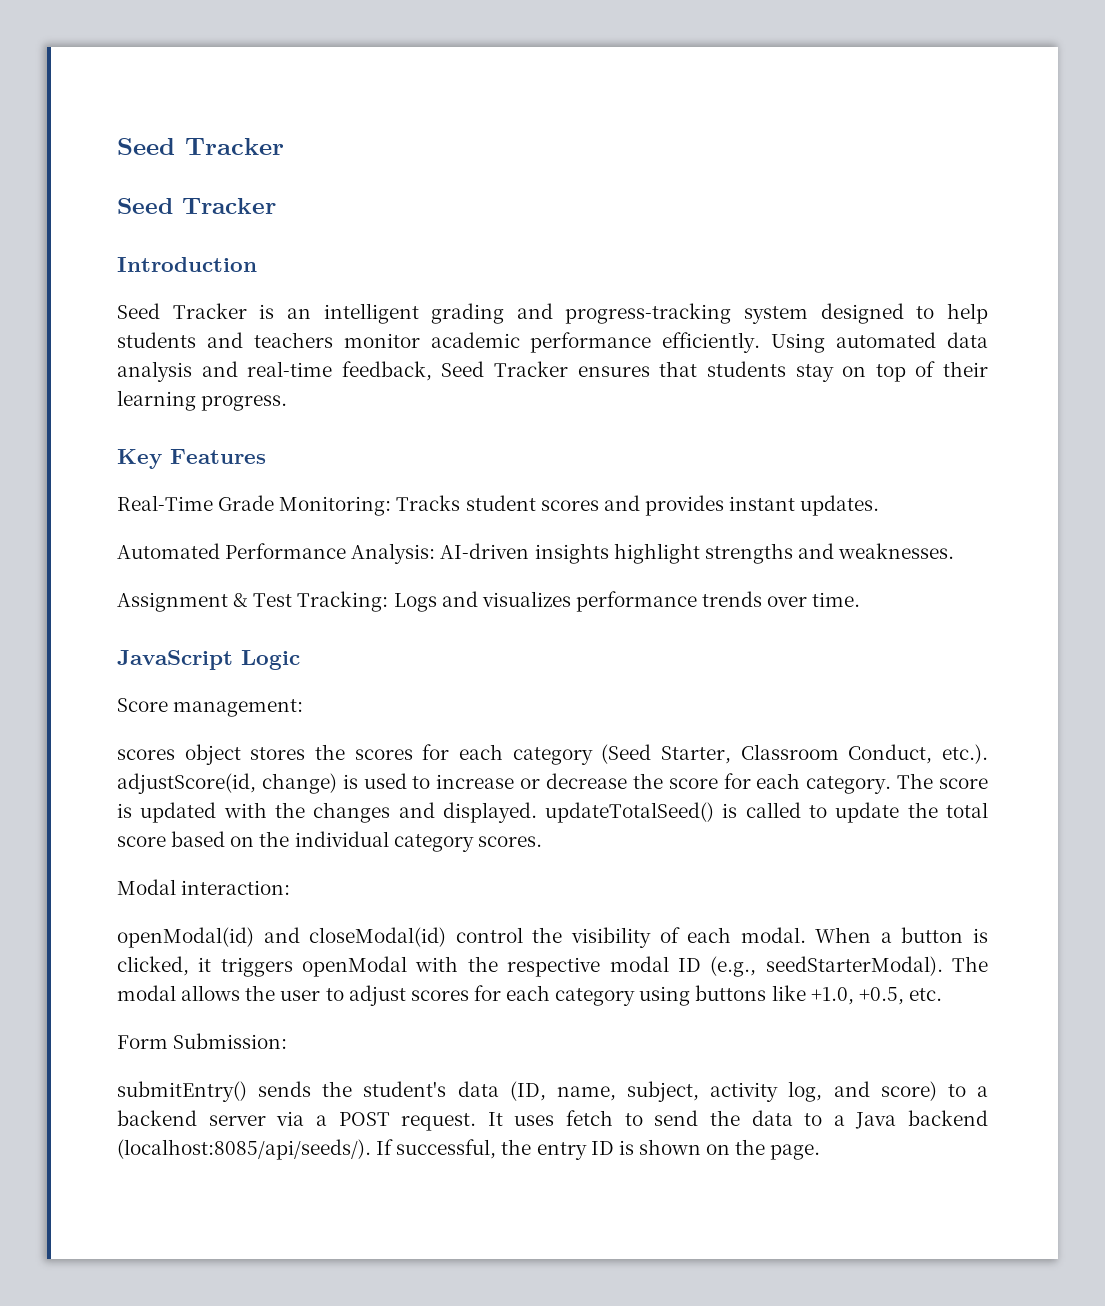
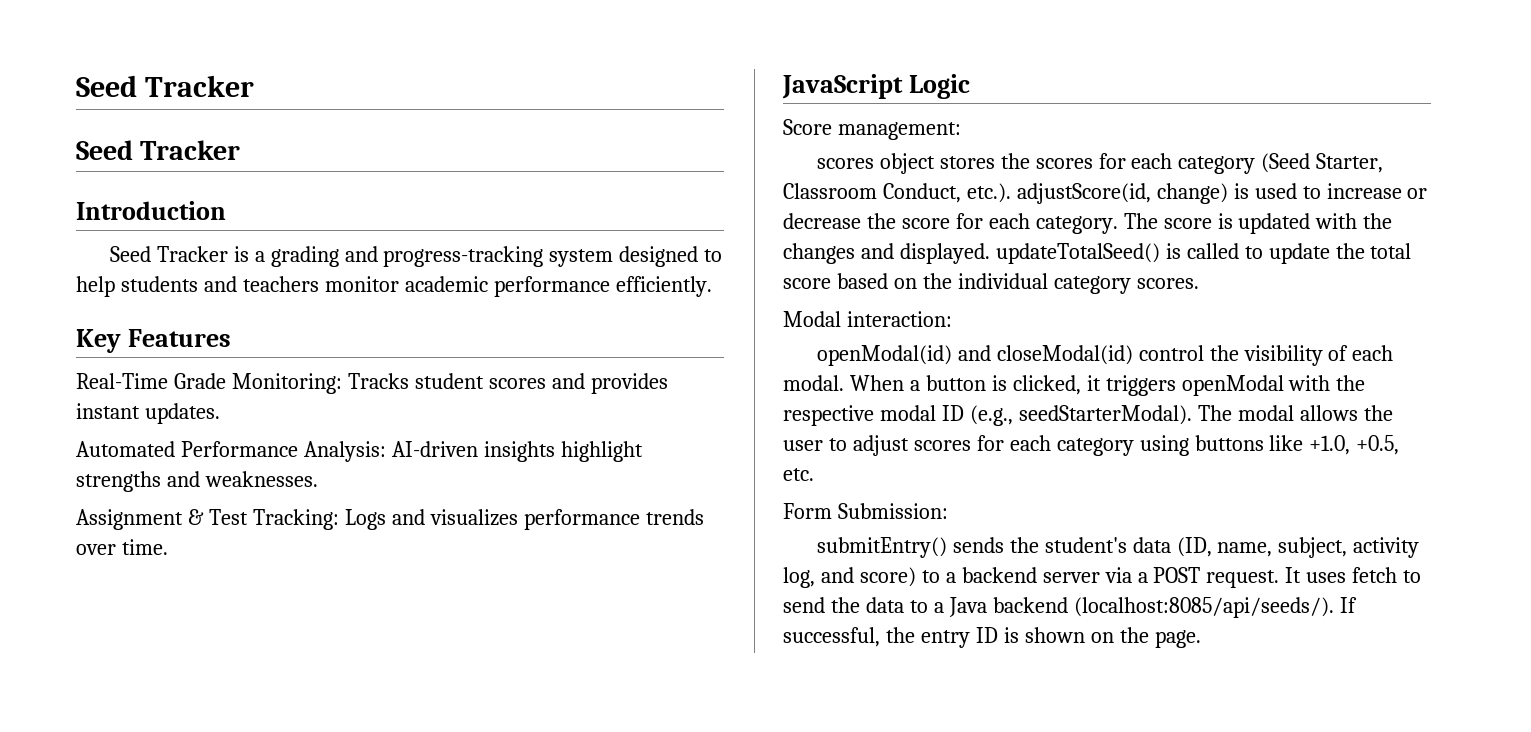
[286,303,419,324] an intelligent -> [254,251,265,262] a
[771,332,989,353] [117,361,989,382] [117,390,288,411] Using automated data analysis and real-time feedback, Seed Tracker ensures that students stay on top of their learning progress. -> (712, 286) none

